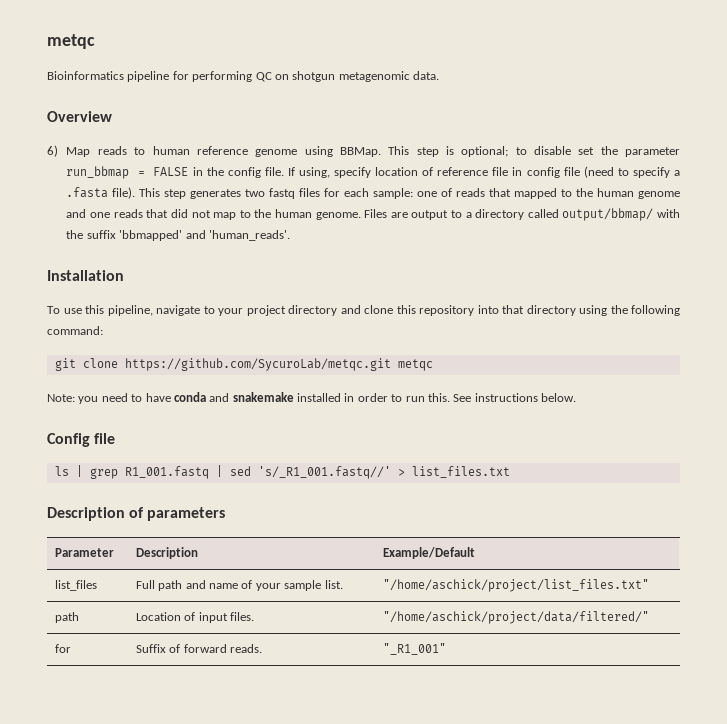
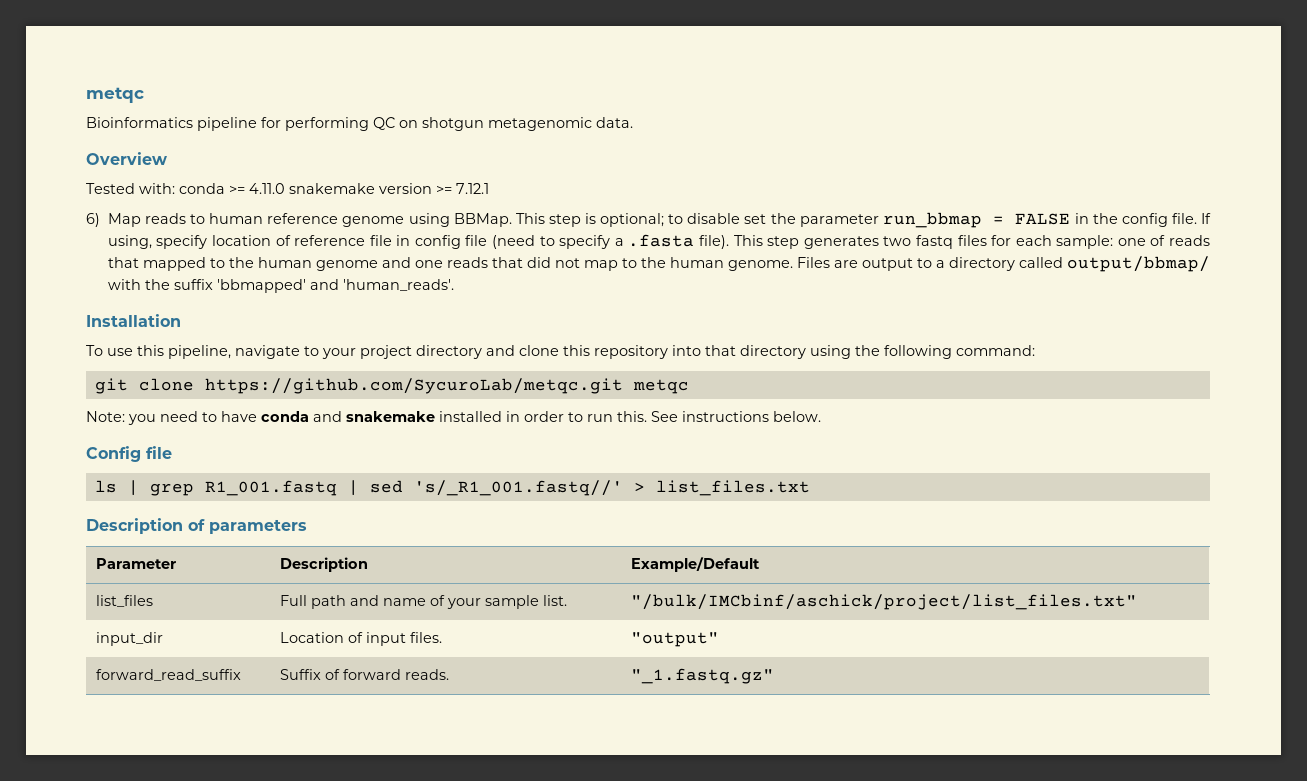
(112, 116) none -> [86,183,489,194] // Tested with: conda >= 4.11.0 snakemake version >= 7.12.1
[382,579,649,592] [54,612,79,623] "/home/aschick/project/list_files.txt" // path -> [630,594,1137,610] [95,632,163,646] "/bulk/IMCbinf/aschick/project/list_files.txt" // input_dir
[382,611,649,624] [54,644,71,653] "/home/aschick/project/data/filtered/" // for -> [630,632,719,647] [95,669,241,681] "output" // forward_read_suffix
[382,643,446,655] "_R1_001" -> [630,668,774,684] "_1.fastq.gz"

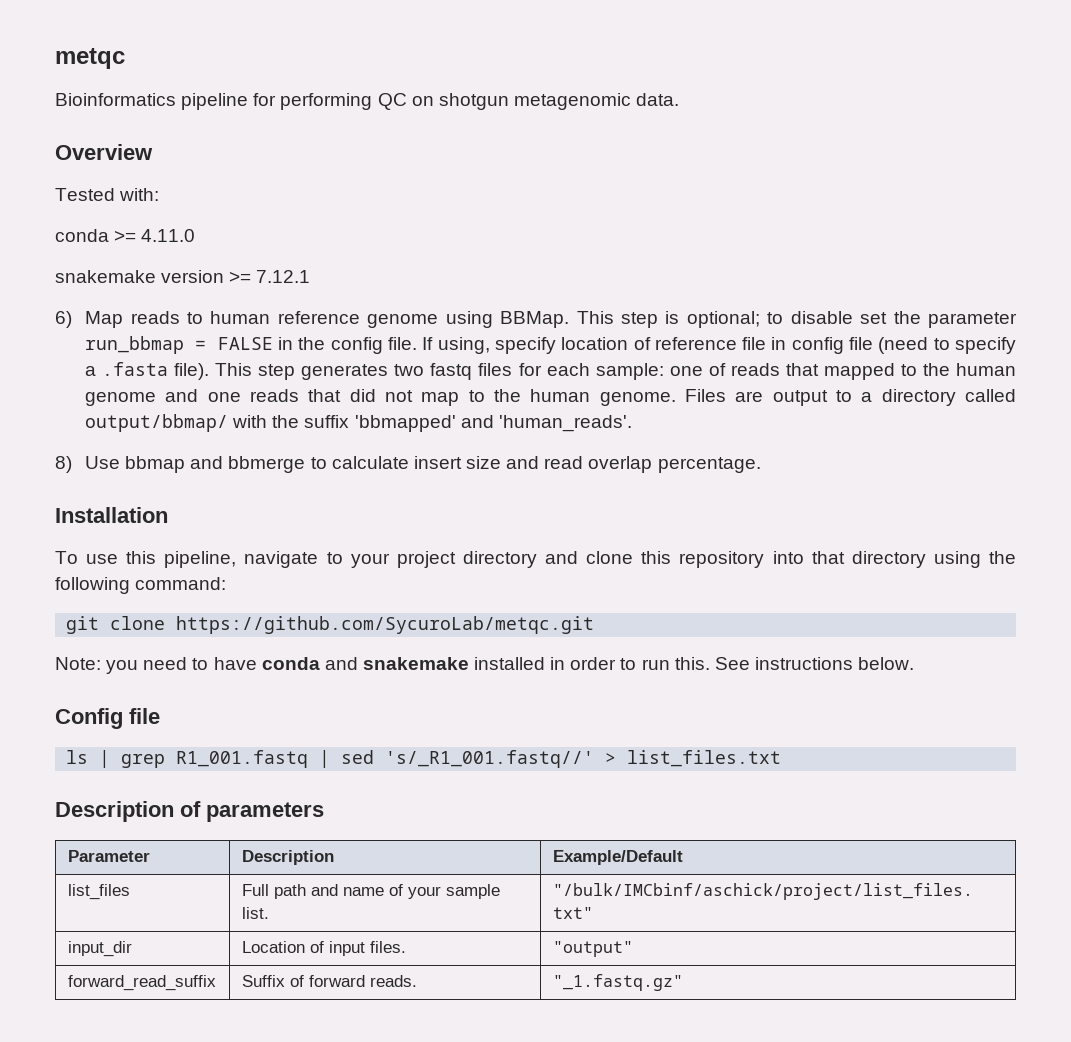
(175, 188) none -> (160, 194) //
(285, 188) none -> (196, 235) //
(454, 285) none -> [55,456,761,473] // 8) Use bbmap and bbmerge to calculate insert size and read overlap percentage.
[632,379,689,394] metqc -> (595, 625) none

